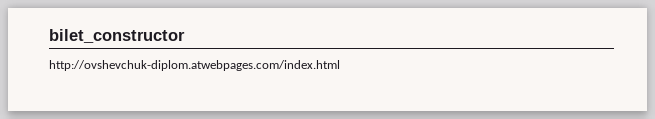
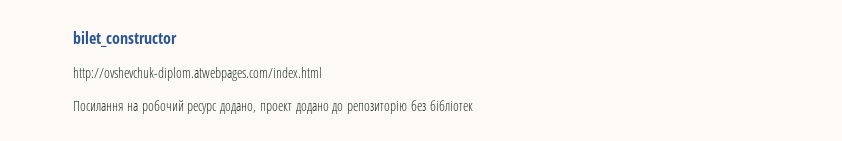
(340, 65) none -> [73,100,473,114] // Посилання на робочий ресурс додано, проект додано до репозиторію без бібліотек

